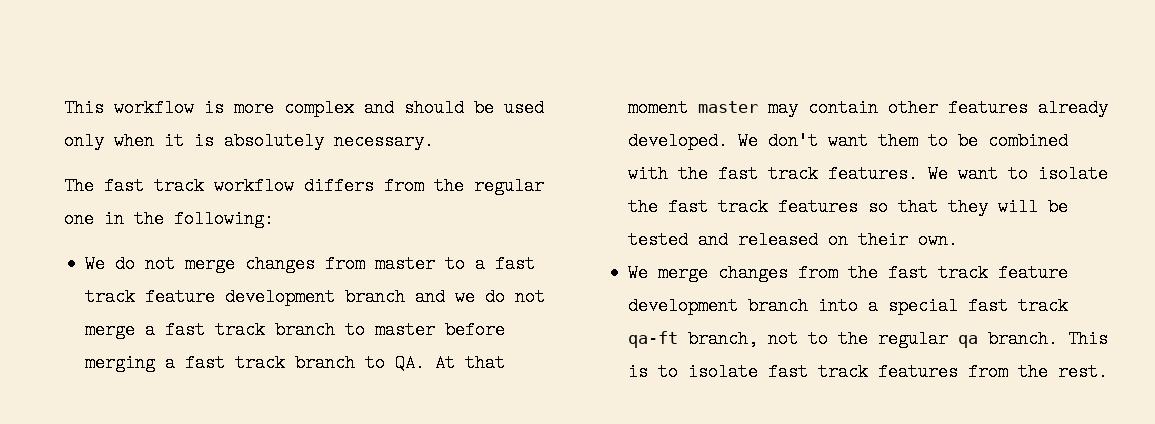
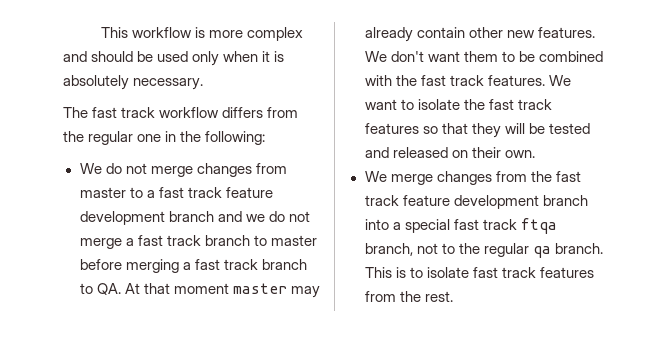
(799, 108) none -> [364,27,413,42] already
[948,99,1109,117] [628,132,729,150] features already developed. -> [506,27,595,38] new features.
[628,331,679,348] qa-ft -> [520,218,557,234] ftqa

